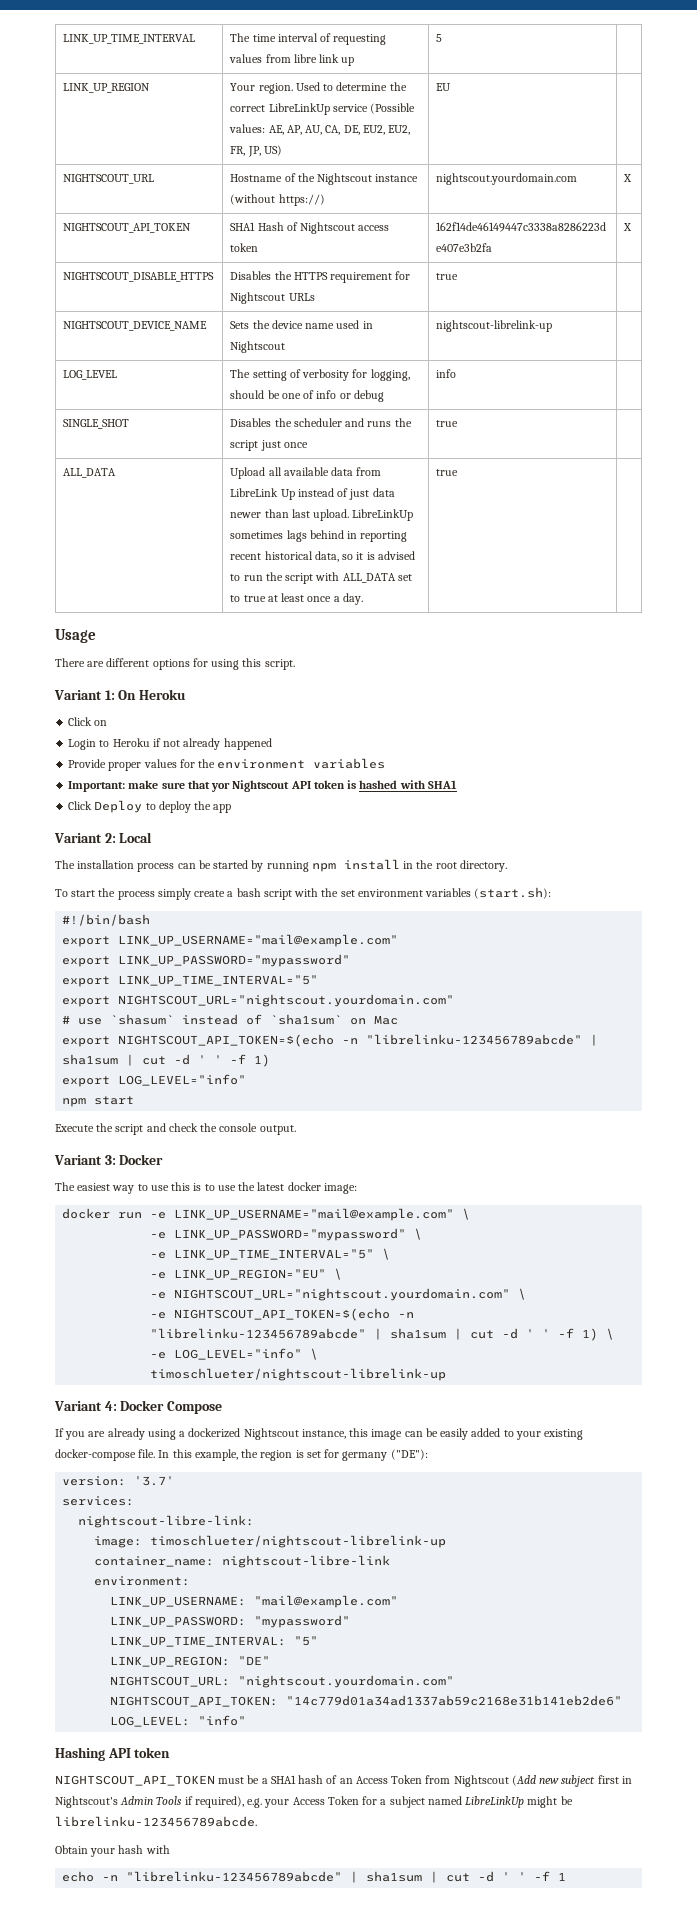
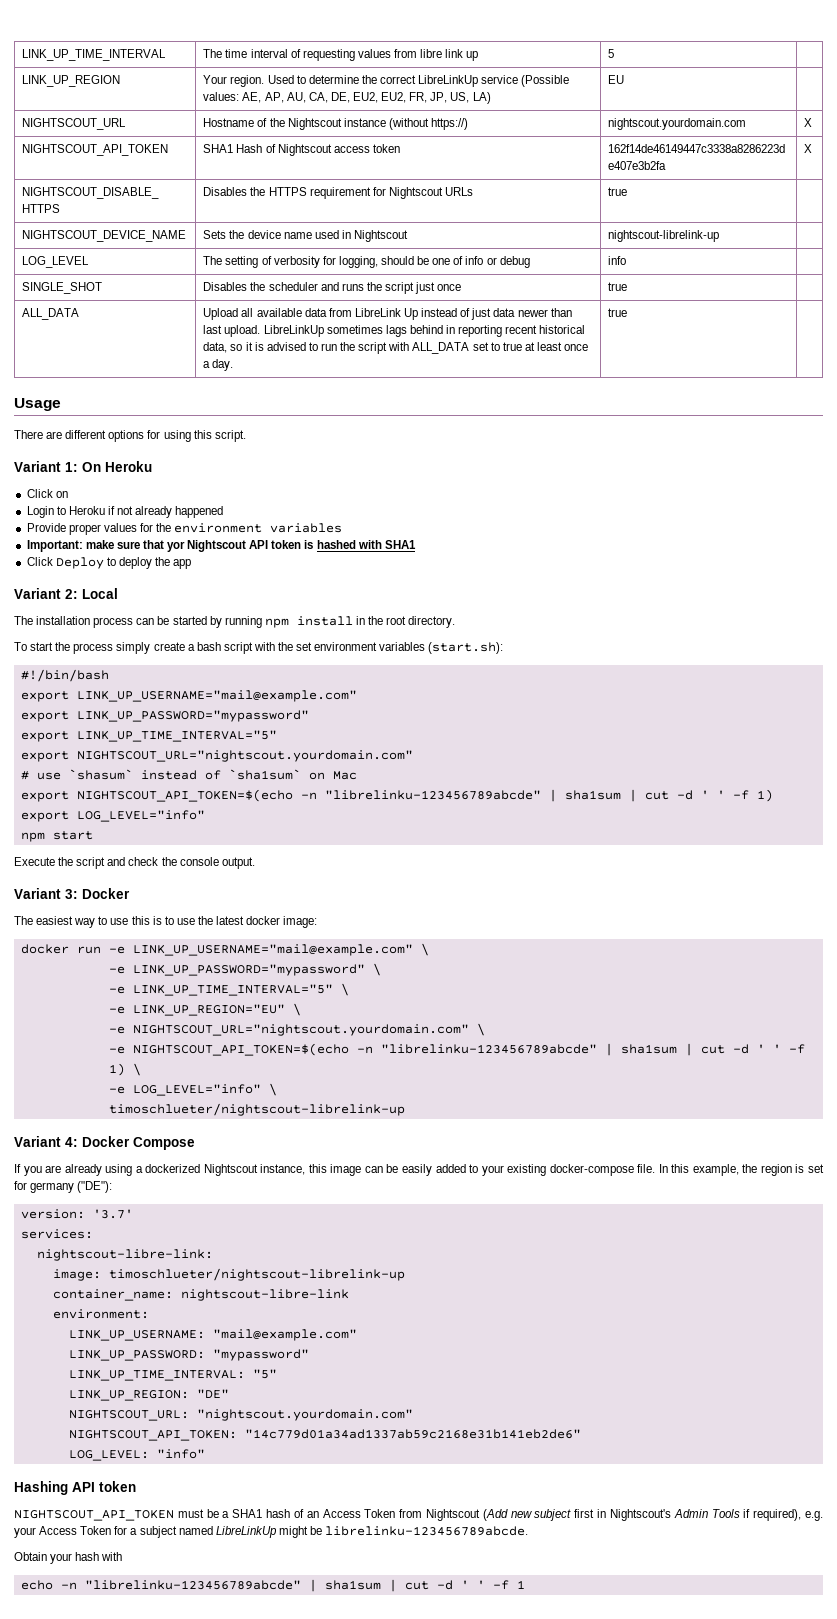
[263,145,282,156] US) -> [450,92,491,104] US, LA)

